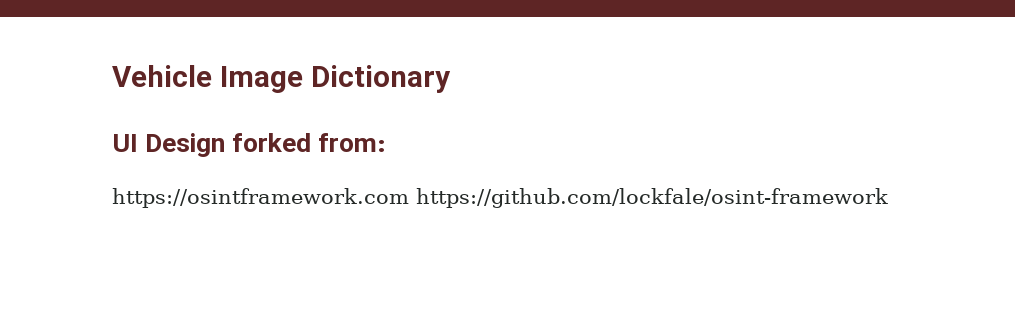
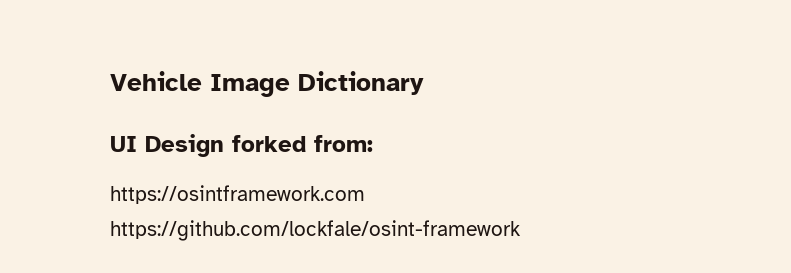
(409, 198) none -> (365, 194) //

